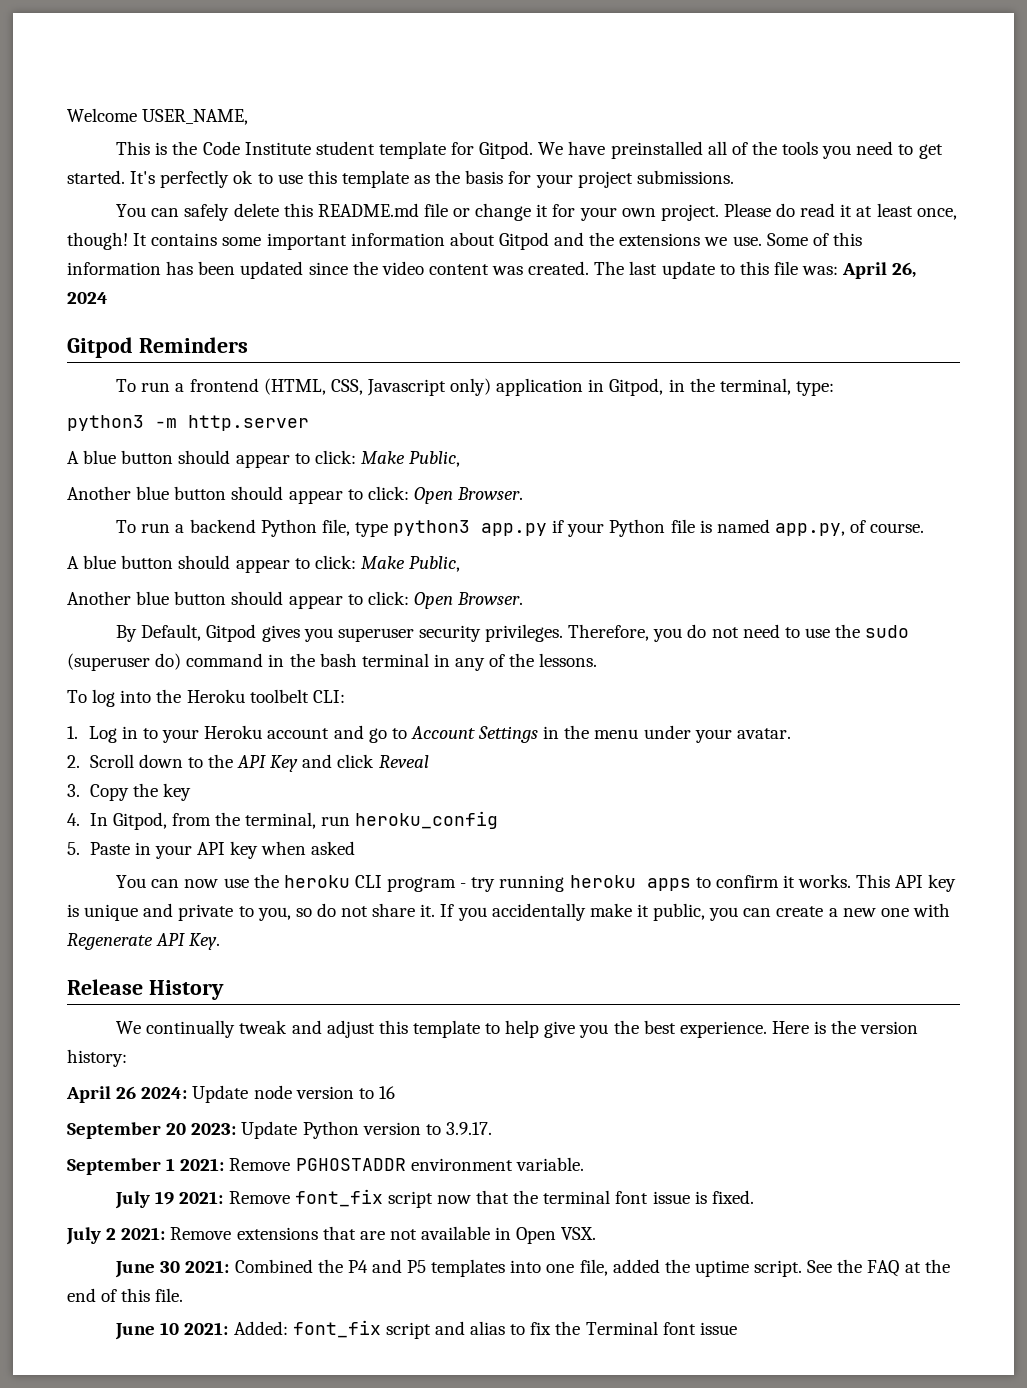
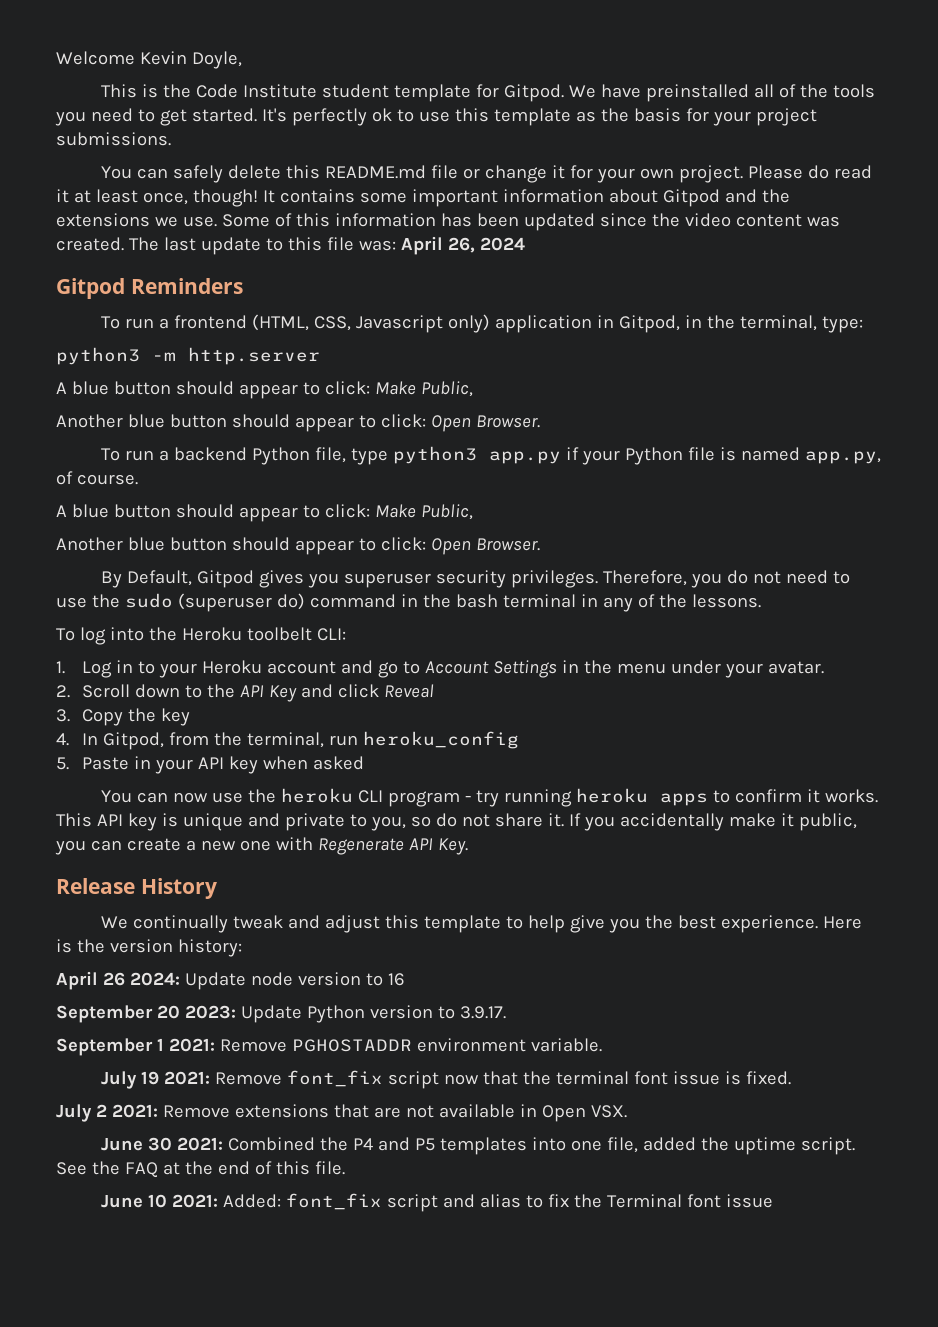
[142,109,249,125] USER_NAME, -> [139,51,242,69] Kevin Doyle,

